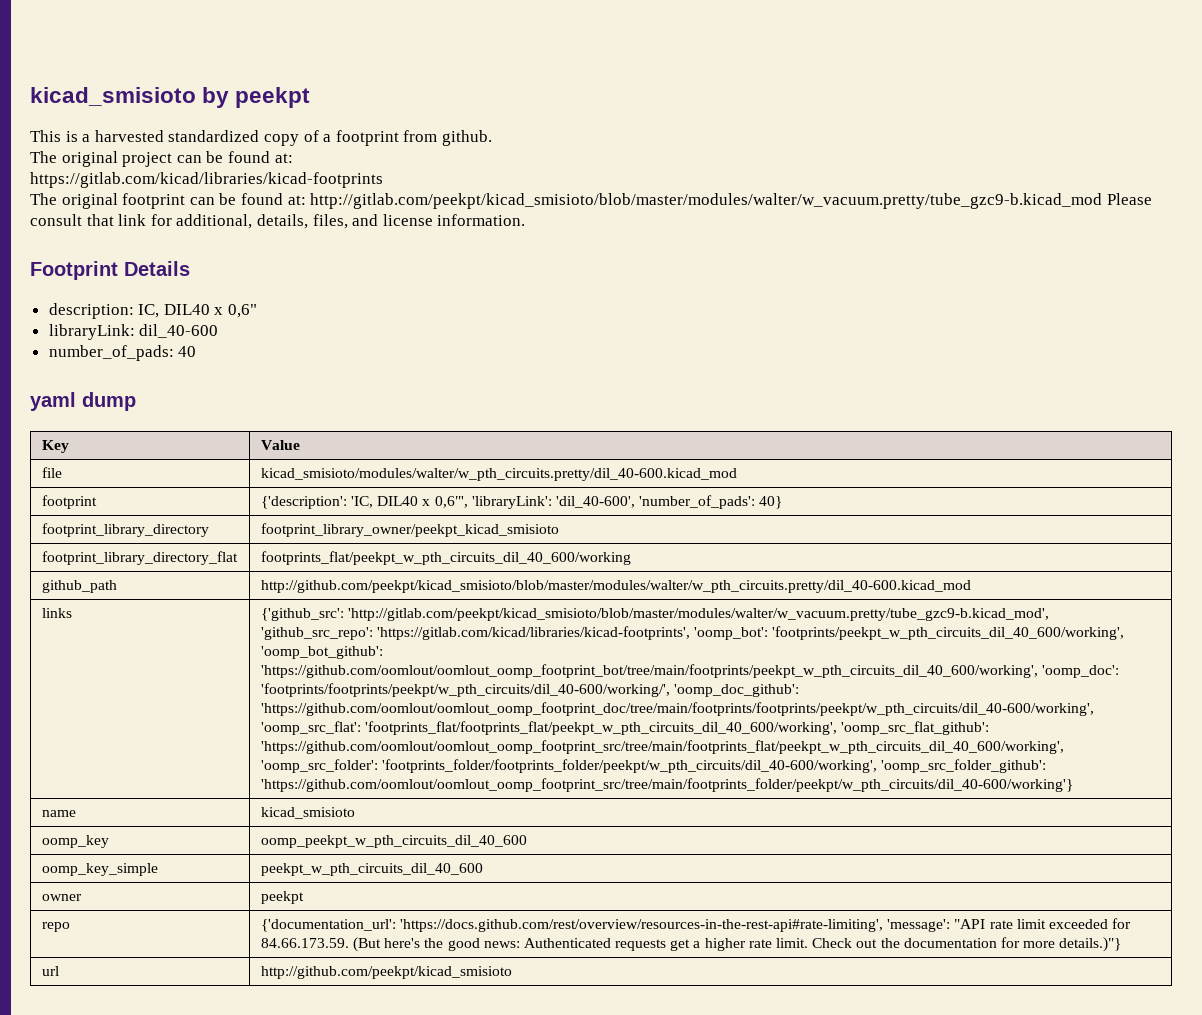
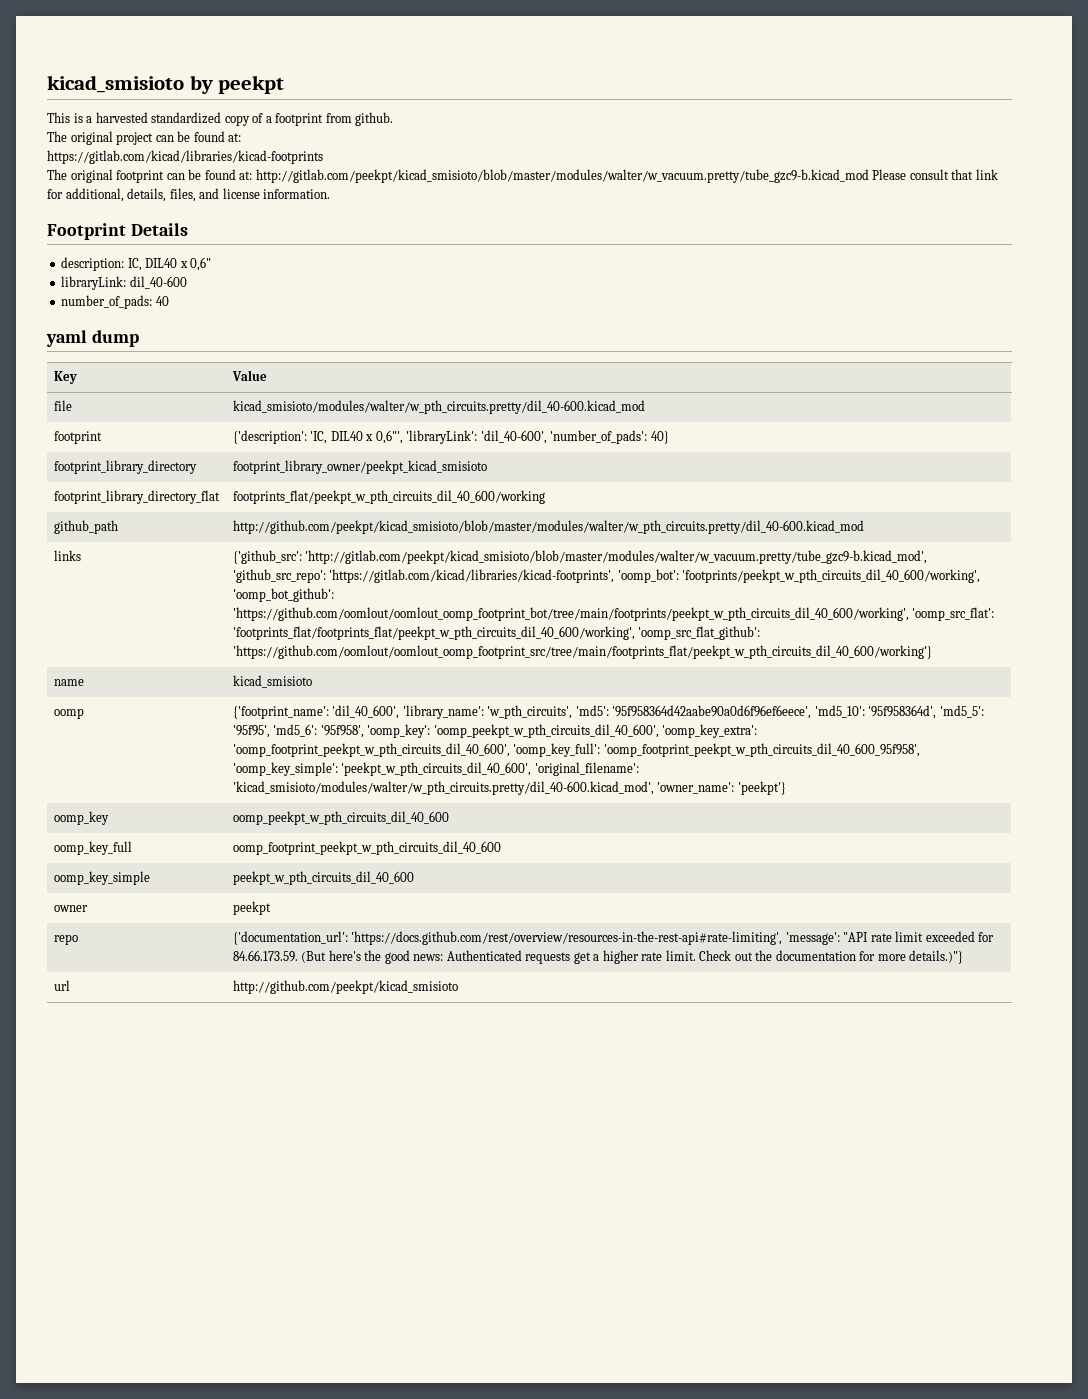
[1041,665,1119,678] [260,683,799,697] [260,702,1094,716] [260,721,990,735] [260,740,1064,754] [260,759,1047,773] [260,778,1073,792] [41,810,76,817] [260,807,355,819] 'oomp_doc': 'footprints/footprints/peekpt/w_pth_circuits/dil_40-600/working/', 'oomp_doc_github': 'https://github.com/oomlout/oomlout_oomp_footprint_doc/tree/main/footprints/footprints/peekpt/w_pth_circuits/dil_40-600/working', 'oomp_src_flat': 'footprints_flat/footprints_flat/peekpt_w_pth_circuits_dil_40_600/working', 'oomp_src_flat_github': 'https://github.com/oomlout/oomlout_oomp_footprint_src/tree/main/footprints_flat/peekpt_w_pth_circuits_dil_40_600/working', 'oomp_src_folder': 'footprints_folder/footprints_folder/peekpt/w_pth_circuits/dil_40-600/working', 'oomp_src_folder_github': 'https://github.com/oomlout/oomlout_oomp_footprint_src/tree/main/footprints_folder/peekpt/w_pth_circuits/dil_40-600/working'} // name | kicad_smisioto -> [912,607,995,621] [232,626,761,640] [232,645,932,659] [53,679,84,686] [232,675,312,688] [53,708,84,719] [232,705,984,719] [232,724,758,738] [232,743,920,757] [232,762,639,776] [232,781,786,795] 'oomp_src_flat': 'footprints_flat/footprints_flat/peekpt_w_pth_circuits_dil_40_600/working', 'oomp_src_flat_github': 'https://github.com/oomlout/oomlout_oomp_footprint_src/tree/main/footprints_flat/peekpt_w_pth_circuits_dil_40_600/working'} // name | kicad_smisioto // oomp | {'footprint_name': 'dil_40_600', 'library_name': 'w_pth_circuits', 'md5': '95f958364d42aabe90a0d6f96ef6eece', 'md5_10': '95f958364d', 'md5_5': '95f95', 'md5_6': '95f958', 'oomp_key': 'oomp_peekpt_w_pth_circuits_dil_40_600', 'oomp_key_extra': 'oomp_footprint_peekpt_w_pth_circuits_dil_40_600', 'oomp_key_full': 'oomp_footprint_peekpt_w_pth_circuits_dil_40_600_95f958', 'oomp_key_simple': 'peekpt_w_pth_circuits_dil_40_600', 'original_filename': 'kicad_smisioto/modules/walter/w_pth_circuits.pretty/dil_40-600.kicad_mod', 'owner_name': 'peekpt'}
(527, 841) none -> [53,841,132,855] [232,841,501,855] // oomp_key_full | oomp_footprint_peekpt_w_pth_circuits_dil_40_600

